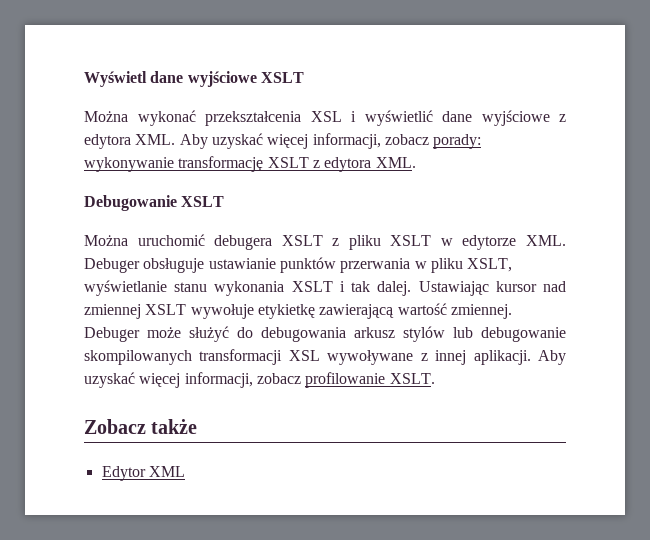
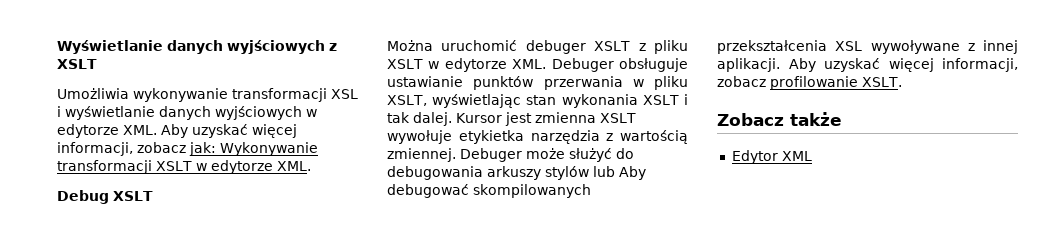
[84,71,304,87] [84,110,566,126] [84,134,131,149] Wyświetl dane wyjściowe XSLT // Można wykonać przekształcenia XSL i wyświetlić dane wyjściowe z edytora -> [57,40,337,54] [57,59,97,69] [57,88,358,102] [57,106,317,120] [57,124,119,138] Wyświetlanie danych wyjściowych z XSLT // Umożliwia wykonywanie transformacji XSL i wyświetlanie danych wyjściowych w edytorze
[433,134,482,149] [84,156,372,172] porady: wykonywanie transformację XSLT z edytora -> [189,142,318,156] [57,160,273,174] jak: Wykonywanie transformacji XSLT w edytorze
[84,195,177,211] Debugowanie -> [57,190,109,204] Debug
[214,235,273,250] debugera -> [525,40,586,54] debuger
[84,280,208,296] wyświetlanie stanu -> [432,94,557,108] wyświetlając stan
[418,281,566,296] [84,303,447,319] Ustawiając kursor nad zmiennej XSLT wywołuje etykietkę zawierającą wartość -> [456,112,636,126] [387,130,688,144] Kursor jest zmienna XSLT wywołuje etykietka narzędzia z wartością
[354,327,395,338] arkusz -> [487,166,541,180] arkuszy
[481,327,566,342] [84,349,283,365] debugowanie skompilowanych transformacji -> [619,166,646,180] [387,184,591,198] [717,40,827,54] Aby debugować skompilowanych przekształcenia

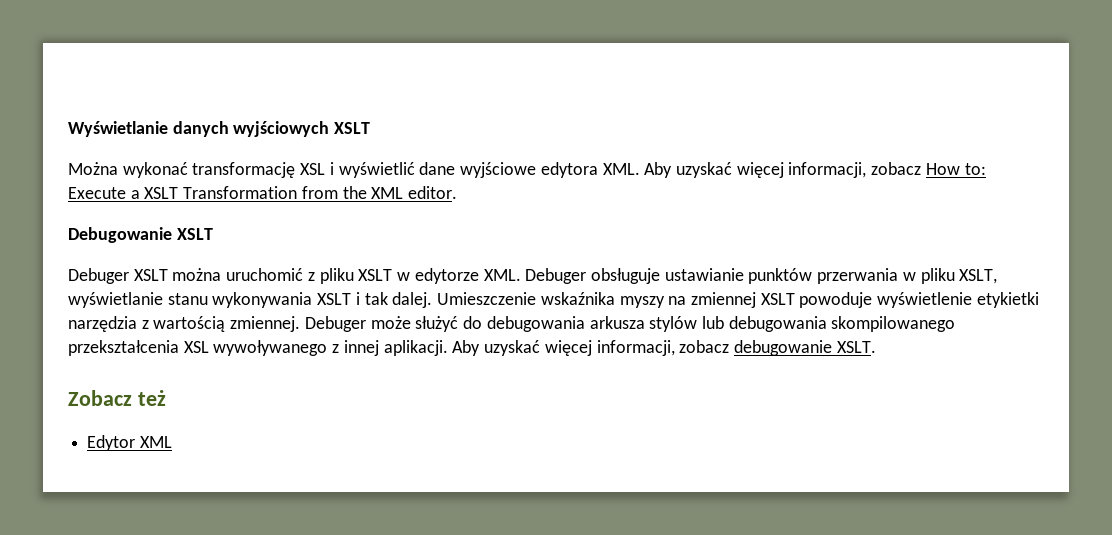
[329,43,337,51] [57,59,97,69] [57,88,358,102] [57,106,317,120] [57,124,119,138] z XSLT // Umożliwia wykonywanie transformacji XSL i wyświetlanie danych wyjściowych w edytorze -> [334,122,371,134] [68,162,598,178] XSLT // Można wykonać transformację XSL i wyświetlić dane wyjściowe edytora
[189,142,318,156] [57,160,311,174] [57,190,153,204] [387,40,631,54] jak: Wykonywanie transformacji XSLT w edytorze XML. // Debug XSLT // Można uruchomić debuger XSLT -> [925,163,986,175] [68,186,458,199] [68,227,213,243] [68,268,304,284] How to: Execute a XSLT Transformation from the XML editor. // Debugowanie XSLT // Debuger XSLT można uruchomić
[432,94,638,108] wyświetlając stan wykonania -> [68,292,313,308] wyświetlanie stanu wykonywania
[456,112,636,126] [387,130,524,144] Kursor jest zmienna XSLT wywołuje etykietka -> [437,292,1039,308] Umieszczenie wskaźnika myszy na zmiennej XSLT powoduje wyświetlenie etykietki
[487,166,541,180] arkuszy -> [589,316,645,329] arkusza
[619,166,646,180] [387,184,591,198] Aby debugować skompilowanych -> [728,316,956,332] debugowania skompilowanego
[870,40,960,54] wywoływane -> [213,340,328,356] wywoływanego
[770,76,858,90] profilowanie -> [733,340,832,356] debugowanie
[790,112,842,126] także -> [137,390,166,406] też

